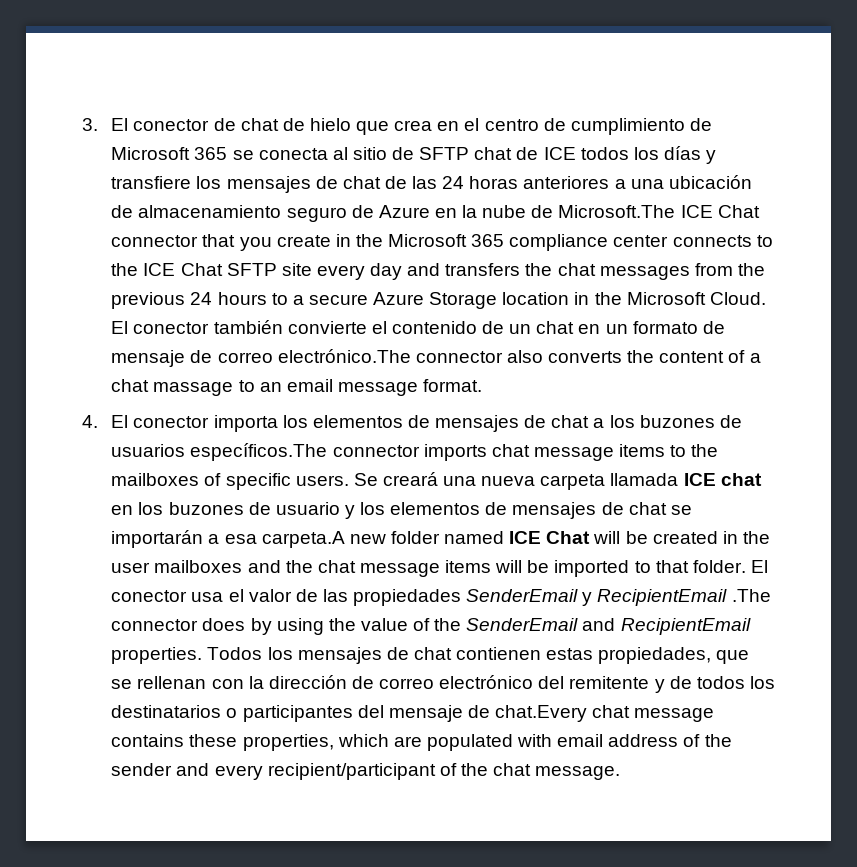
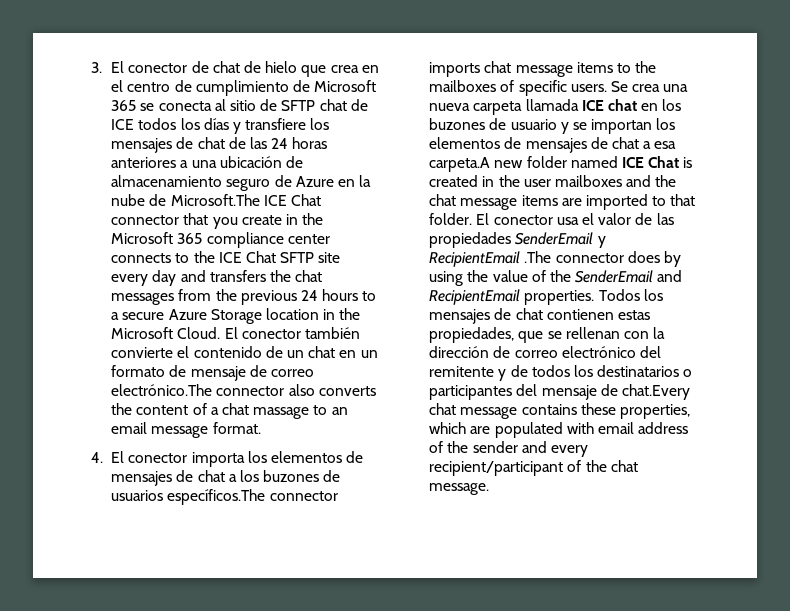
[382,472,438,486] creará -> [632,84,661,92] crea
[360,502,692,519] [111,530,204,548] los elementos de mensajes de chat se importarán -> [573,118,676,134] [429,137,640,153] se importan los elementos de mensajes de chat
[593,531,648,544] will be -> [683,157,693,168] is
[495,560,550,573] will be -> [561,198,582,206] are

